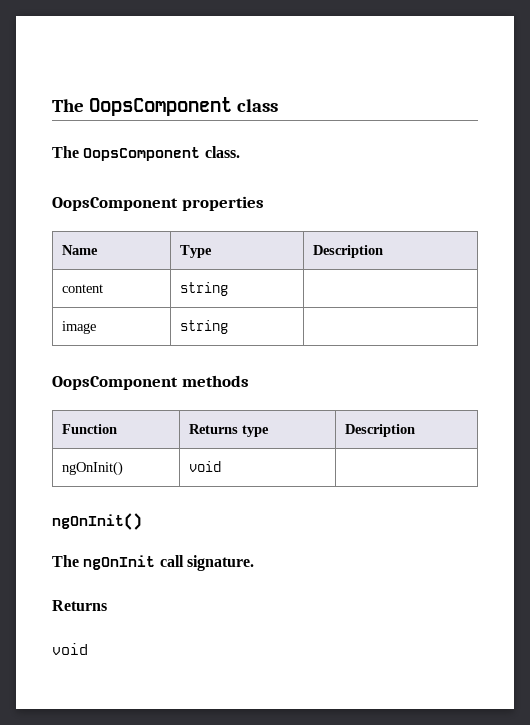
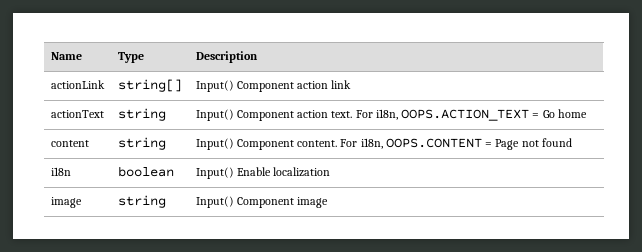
[52,97,279,116] [52,146,240,161] [52,196,264,211] [62,245,99,255] [180,245,213,258] [313,245,384,258] [62,284,104,293] [180,282,229,296] [62,321,97,334] [180,320,229,334] [52,375,249,390] [62,424,118,434] [189,424,270,437] [345,424,416,437] [62,461,124,476] [189,461,222,472] [52,513,142,530] [52,555,254,571] [52,600,107,611] [52,643,88,655] The OopsComponent class // The OopsComponent class. // OopsComponent properties // Name | Type | Description // content | string | // image | string | // OopsComponent methods // Function | Returns type | Description // ngOnInit() | void | // ngOnInit() // The ngOnInit call signature. // Returns // void -> [50,52,82,60] [117,52,144,63] [195,51,258,63] [50,80,105,89] [117,79,182,92] [195,80,352,92] [50,110,104,118] [117,108,166,121] [195,109,587,121] [50,140,89,147] [117,137,166,150] [195,138,572,150] [50,167,71,176] [117,166,174,177] [195,167,331,179] [50,197,82,208] [117,195,166,208] [195,196,329,208] Name | Type | Description // actionLink | string[] | Input() Component action link // actionText | string | Input() Component action text. For i18n, OOPS.ACTION_TEXT = Go home // content | string | Input() Component content. For i18n, OOPS.CONTENT = Page not found // i18n | boolean | Input() Enable localization // image | string | Input() Component image

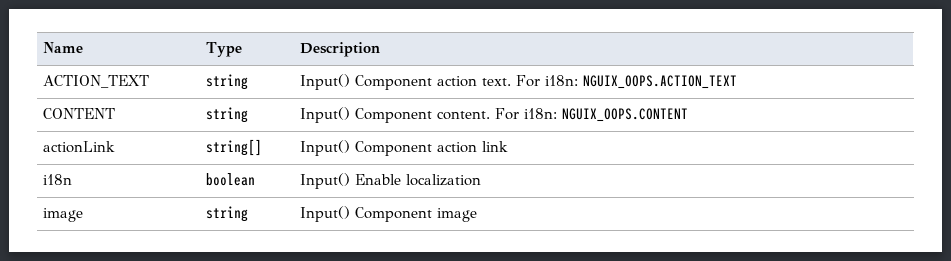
(258, 57) none -> [43,75,150,88] [206,74,249,90] [300,74,738,90] [43,108,116,119] [206,107,249,123] [300,107,689,123] // ACTION_TEXT | string | Input() Component action text. For i18n: NGUIX_OOPS.ACTION_TEXT // CONTENT | string | Input() Component content. For i18n: NGUIX_OOPS.CONTENT
[50,110,104,118] [117,108,166,121] [195,109,587,121] [50,140,89,147] [117,137,166,150] [195,138,572,150] // actionText | string | Input() Component action text. For i18n, OOPS.ACTION_TEXT = Go home // content | string | Input() Component content. For i18n, OOPS.CONTENT = Page not found -> (509, 146) none

